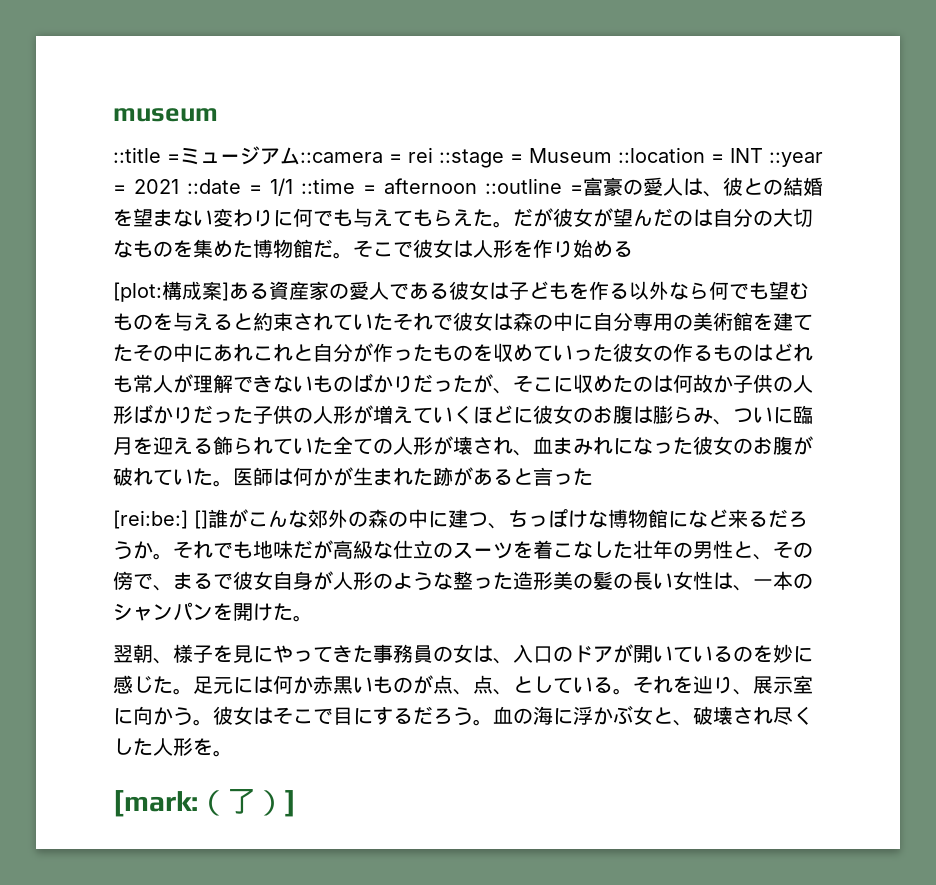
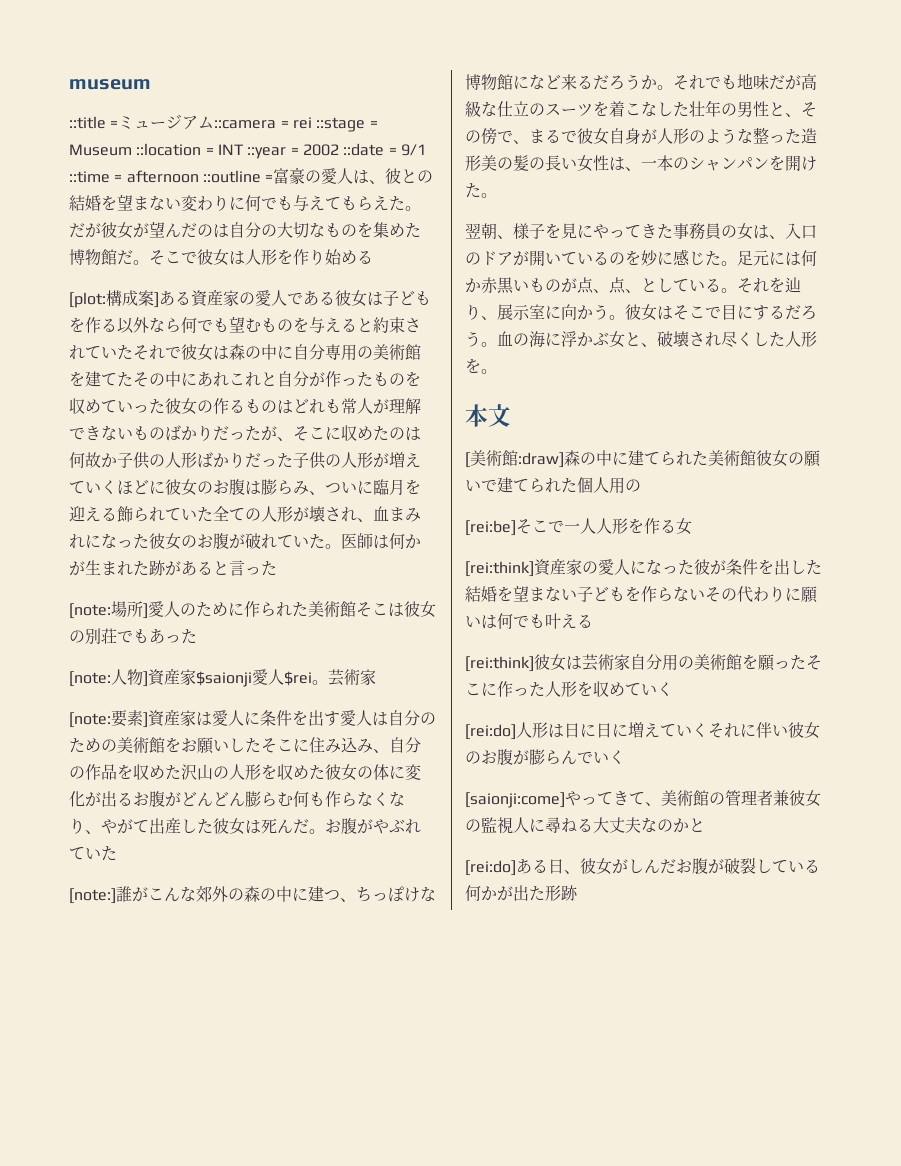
[134,179,179,194] 2021 -> [302,144,339,156] 2002
[270,178,293,196] 1/1 -> [400,144,426,156] 9/1
[113,510,208,529] [rei:be:] [] -> [69,601,436,619] [69,628,197,644] [69,668,376,687] [69,709,436,728] [69,737,421,754] [69,764,421,781] [69,791,405,807] [69,817,421,835] [69,846,117,861] [69,888,116,904] [note:場所]愛人のために作られた美術館そこは彼女の別荘でもあった // [note:人物]資産家$saionji愛人$rei。芸術家 // [note:要素]資産家は愛人に条件を出す愛人は自分のための美術館をお願いしたそこに住み込み、自分の作品を収めた沢山の人形を収めた彼女の体に変化が出るお腹がどんどん膨らむ何も作らなくなり、やがて出産した彼女は死んだ。お腹がやぶれていた // [note:]
[113,789,296,817] [mark:（了）] -> [465,404,511,427] [465,450,821,468] [465,477,641,494] [465,518,692,536] [465,558,822,577] [465,585,818,603] [465,613,593,629] [465,654,822,672] [465,681,673,697] [465,722,820,740] [465,749,625,765] [465,790,821,808] [465,817,705,834] [465,857,820,876] [465,885,578,901] 本文 // [美術館:draw]森の中に建てられた美術館彼女の願いで建てられた個人用の // [rei:be]そこで一人人形を作る女 // [rei:think]資産家の愛人になった彼が条件を出した結婚を望まない子どもを作らないその代わりに願いは何でも叶える // [rei:think]彼女は芸術家自分用の美術館を願ったそこに作った人形を収めていく // [rei:do]人形は日に日に増えていくそれに伴い彼女のお腹が膨らんでいく // [saionji:come]やってきて、美術館の管理者兼彼女の監視人に尋ねる大丈夫なのかと // [rei:do]ある日、彼女がしんだお腹が破裂している何かが出た形跡

